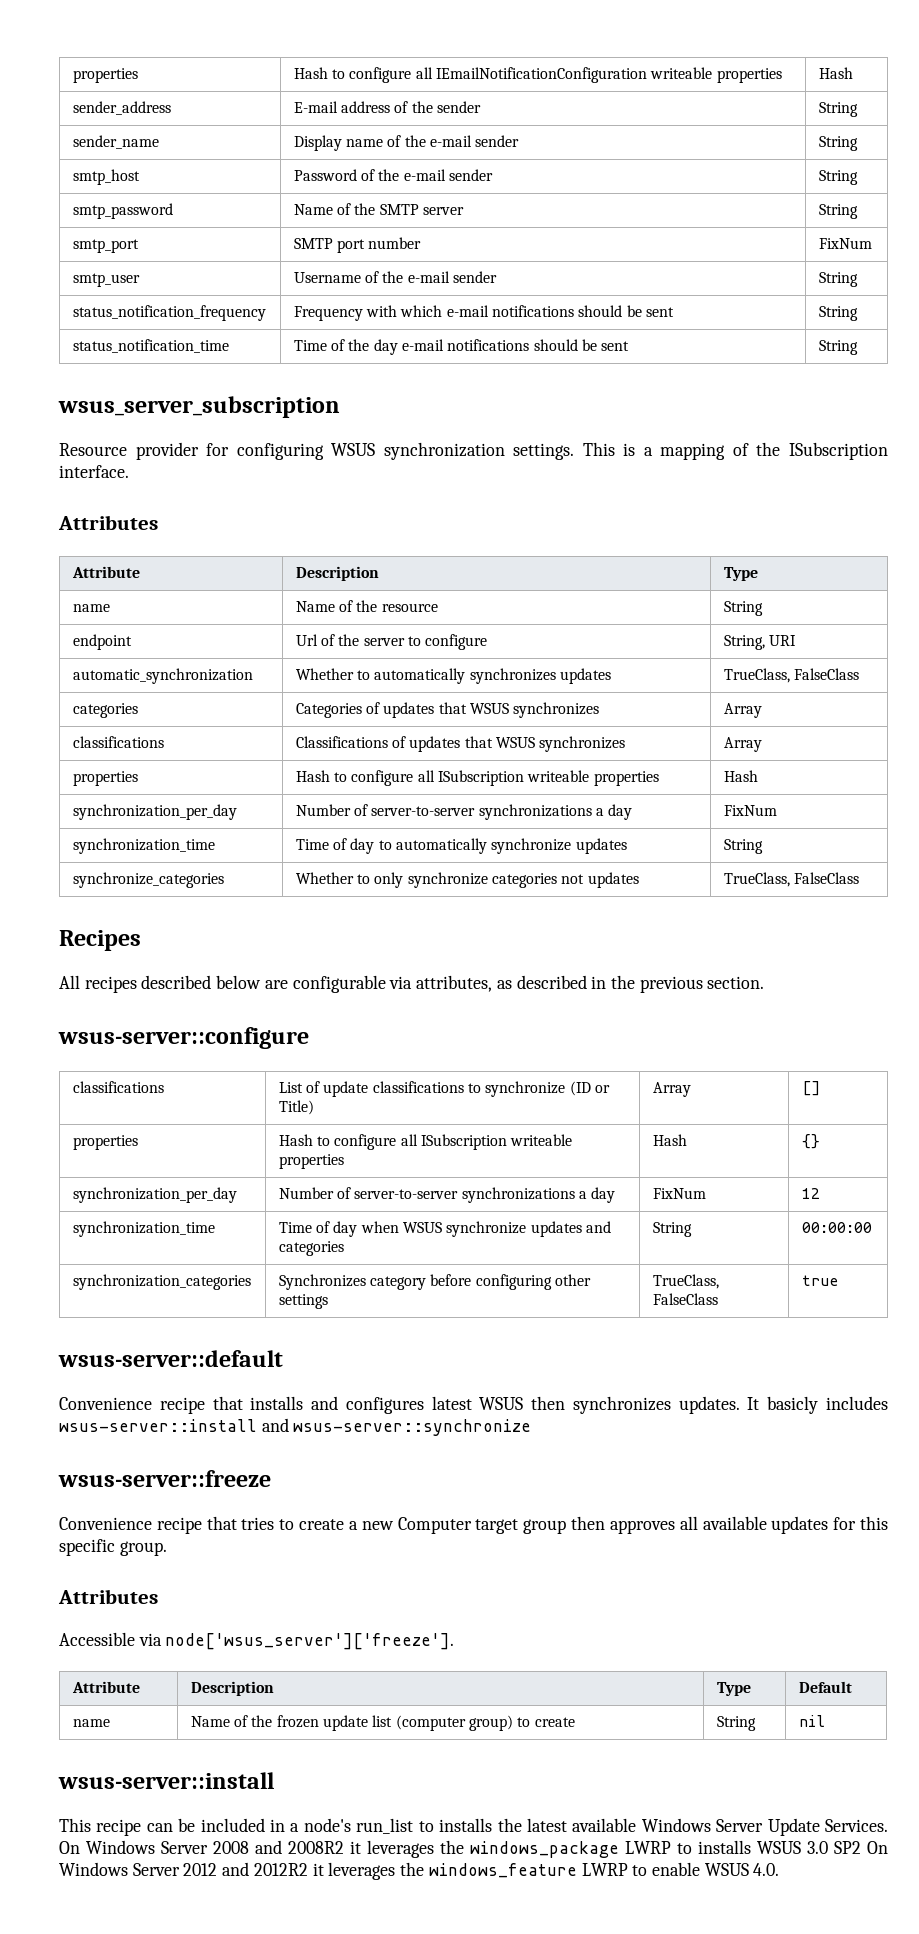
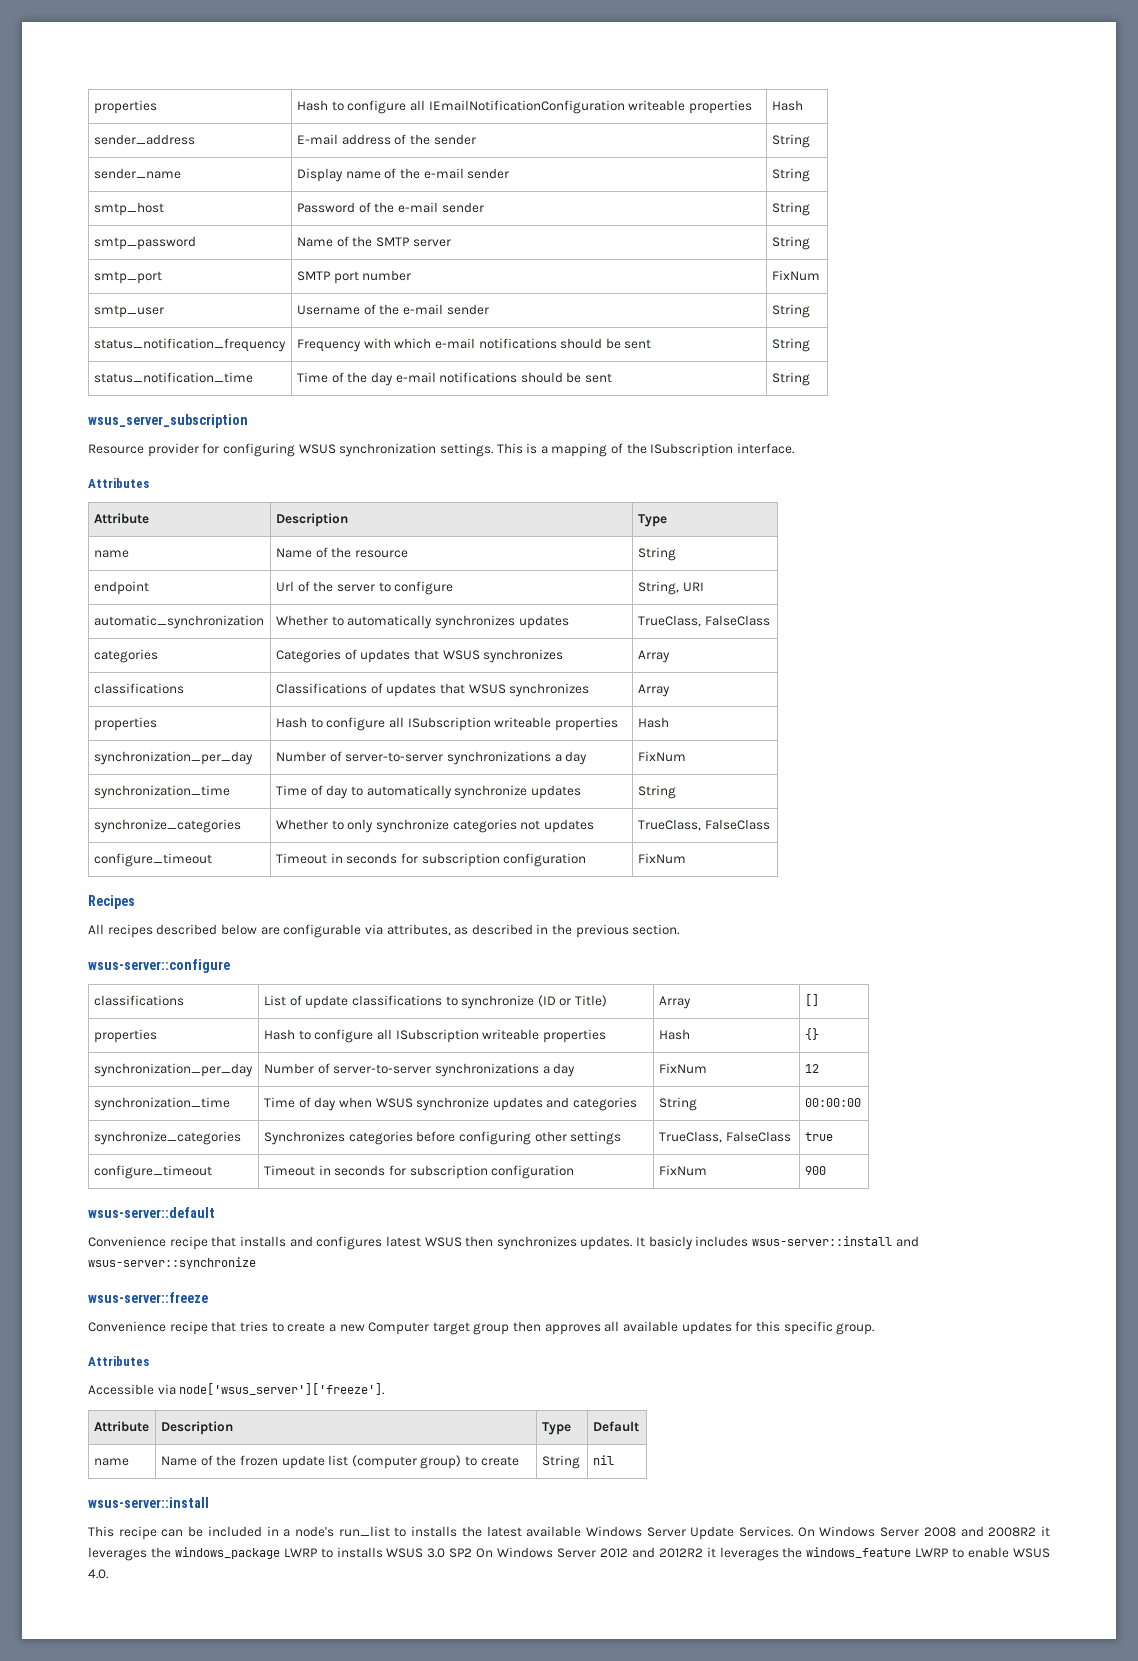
(860, 878) none -> [93,853,212,867] [275,853,587,867] [637,853,686,864] // configure_timeout | Timeout in seconds for subscription configuration | FixNum
[72,1274,251,1290] synchronization_categories -> [93,1131,241,1145] synchronize_categories
[370,1276,427,1290] category -> [348,1131,413,1145] categories
(838, 1280) none -> [93,1165,212,1179] [263,1165,575,1179] [658,1165,707,1176] [804,1166,826,1175] // configure_timeout | Timeout in seconds for subscription configuration | FixNum | 900

